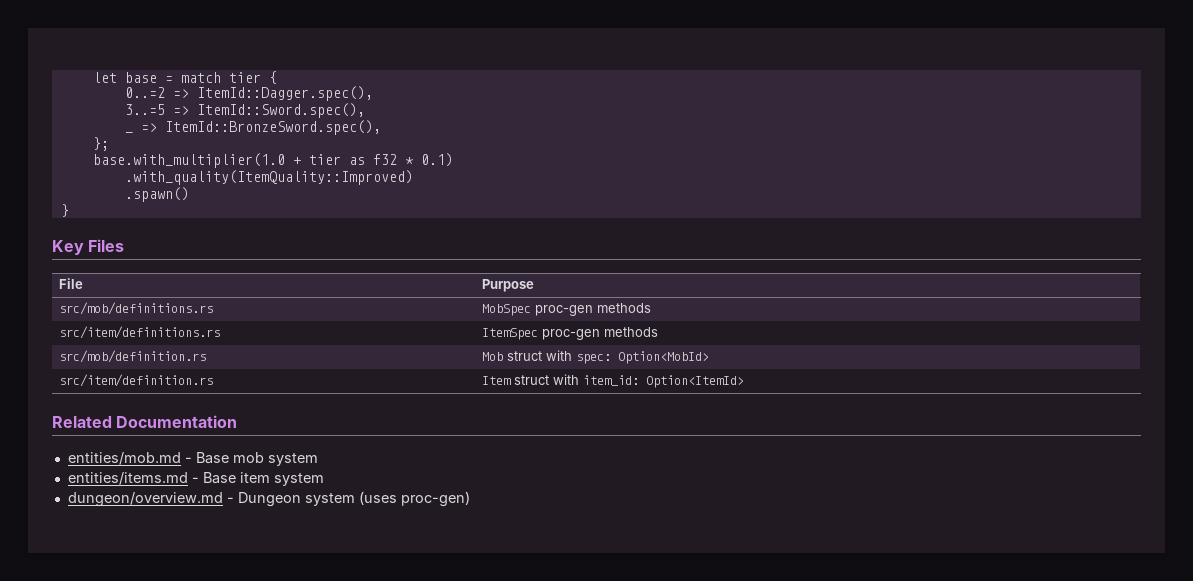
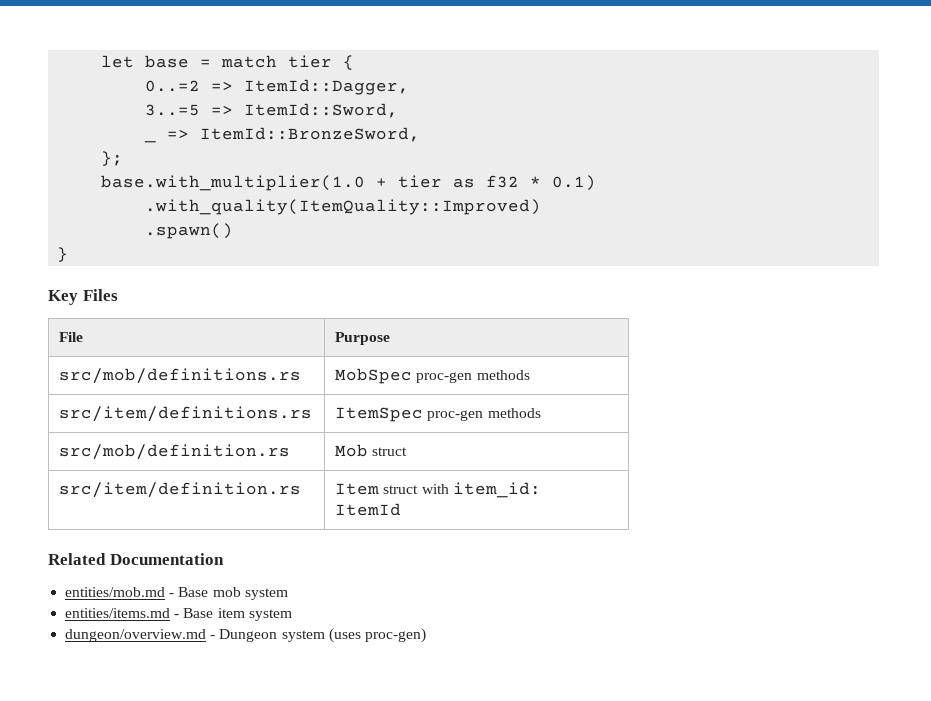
[196,86,373,101] ItemId::Dagger.spec(), -> [244,79,410,95] ItemId::Dagger,
[196,103,365,118] ItemId::Sword.spec(), -> [244,103,399,118] ItemId::Sword,
[164,120,381,135] ItemId::BronzeSword.spec(), -> [200,127,421,142] ItemId::BronzeSword,
[546,350,710,364] with spec: Option<MobId> -> (408, 451) none
[646,375,745,388] Option<ItemId> -> [335,503,402,516] ItemId

